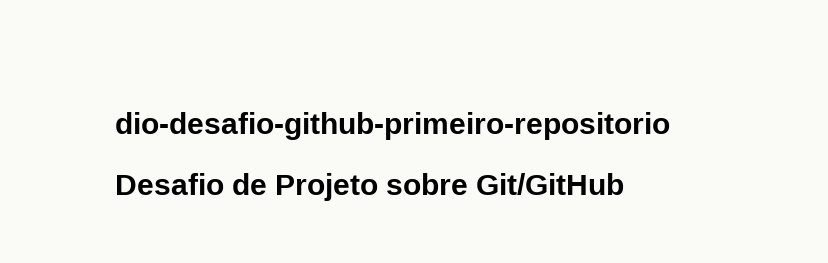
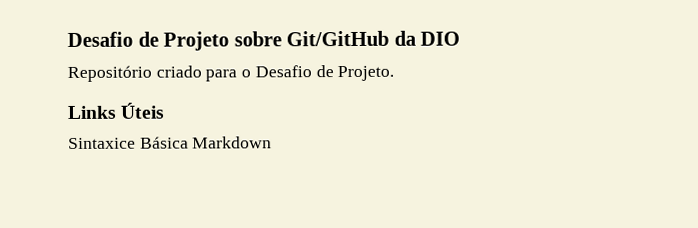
[115,112,670,140] dio-desafio-github-primeiro-repositorio // -> (67, 39) none
(625, 184) none -> [393,30,461,46] [67,65,395,82] [67,102,166,119] [68,136,273,149] da DIO // Repositório criado para o Desafio de Projeto. // Links Úteis // Sintaxice Básica Markdown

